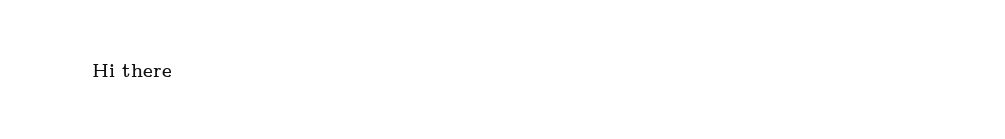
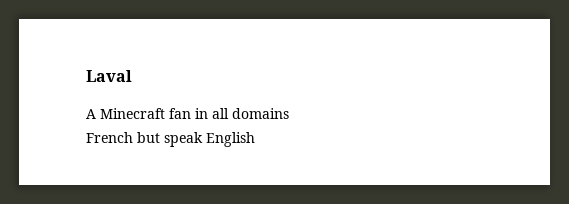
[92,64,172,77] Hi there -> [86,70,132,82] [86,108,289,119] [86,132,255,147] Laval // A Minecraft fan in all domains // French but speak English

